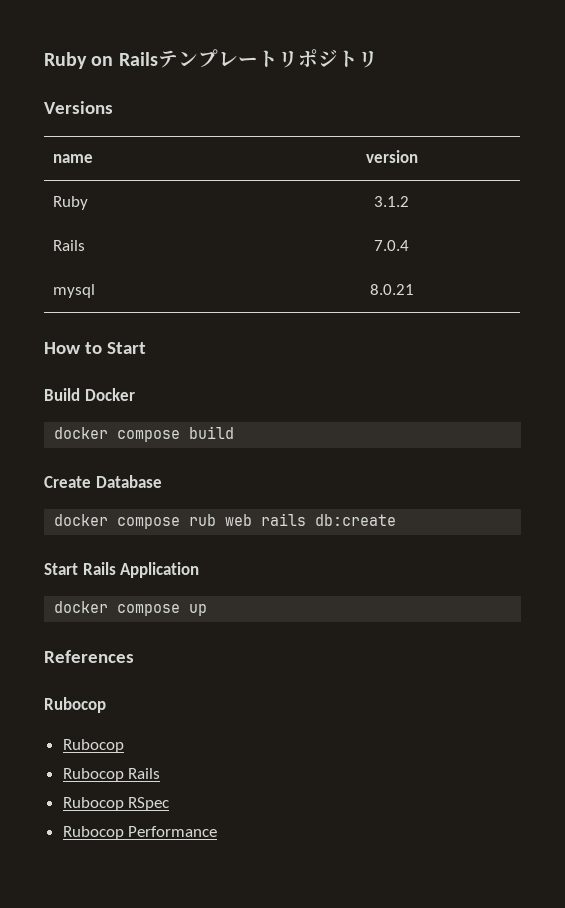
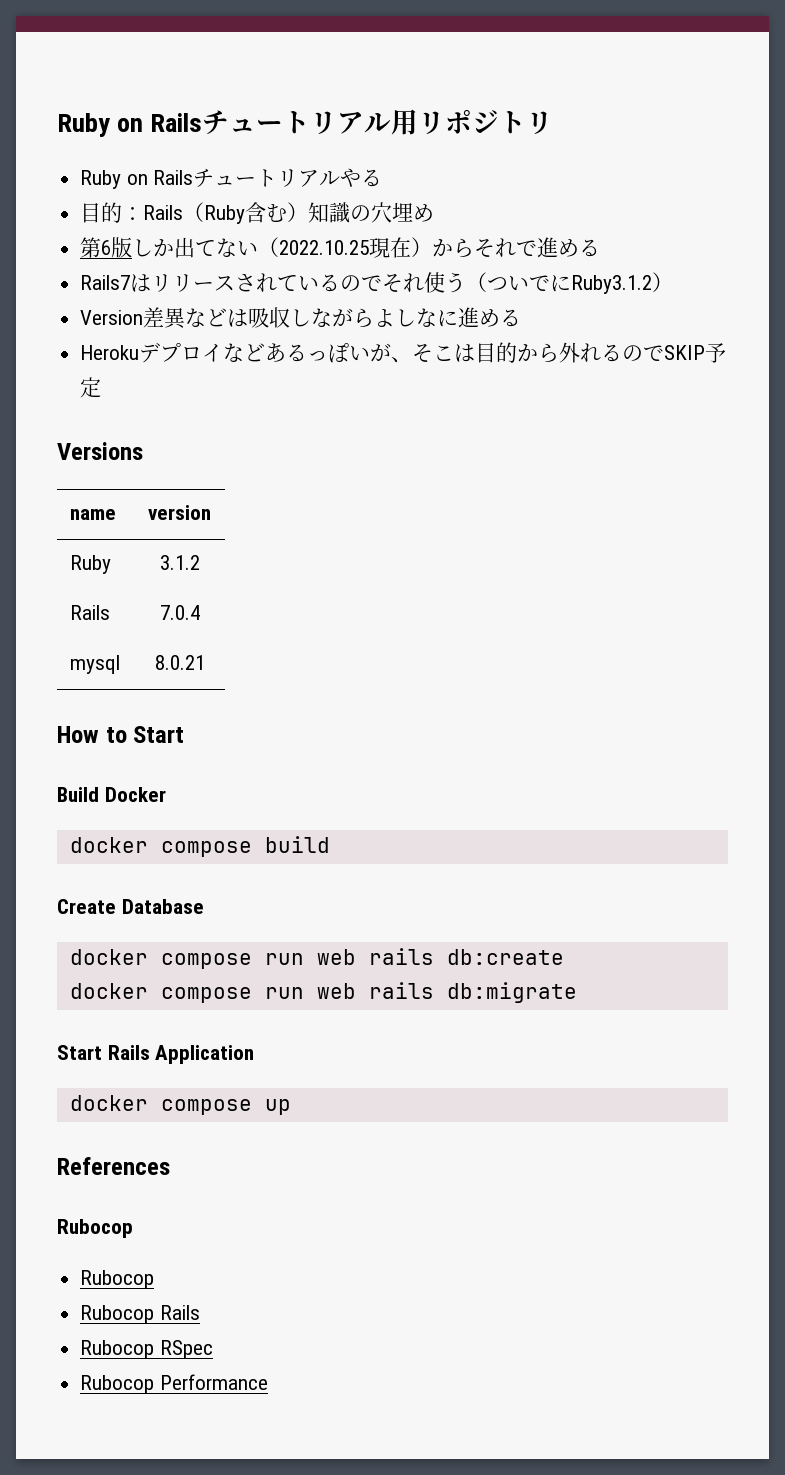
[44,49,378,69] Ruby on Railsテンプレートリポジトリ -> [57,109,554,137] [80,168,383,189] [80,202,435,224] [80,237,601,258] [80,272,674,294] [80,307,522,329] [80,342,727,363] [80,377,102,398] Ruby on Railsチュートリアル用リポジトリ // Ruby on Railsチュートリアルやる // 目的：Rails（Ruby含む）知識の穴埋め // 第6版しか出てない（2022.10.25現在）からそれで進める // Rails7はリリースされているのでそれ使う（ついでにRuby3.1.2） // Version差異などは吸収しながらよしなに進める // Herokuデプロイなどあるっぽいが、そこは目的から外れるのでSKIP予定
[189,514,217,526] rub -> [264,953,304,965] run
(397, 520) none -> [69,982,577,1003] // docker compose run web rails db:migrate

